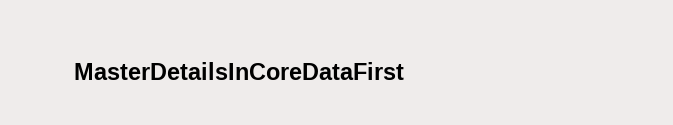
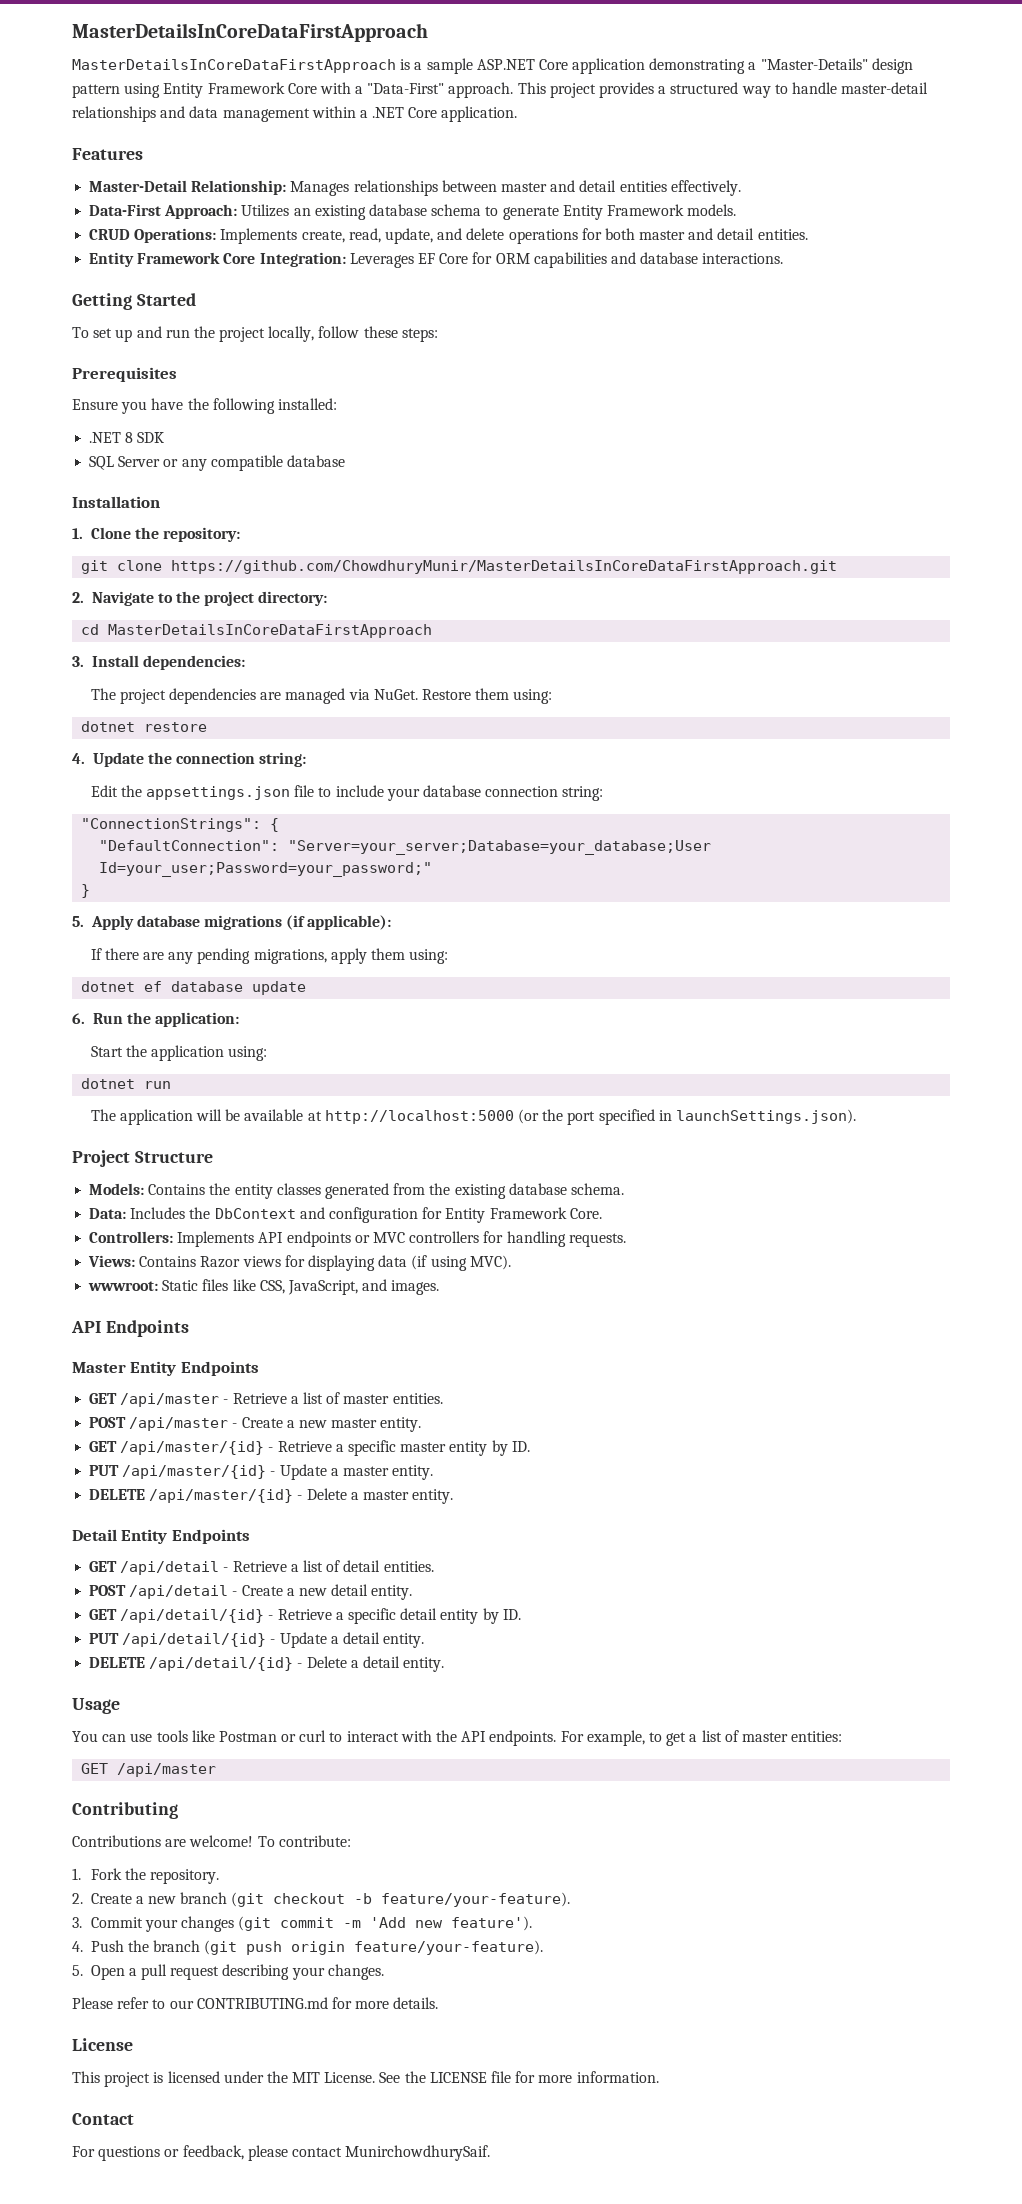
[74,62,404,80] MasterDetailsInCoreDataFirst -> [72,23,428,42] [72,58,913,74] [72,82,929,98] [72,106,518,122] [72,148,143,160] [89,180,741,196] [89,204,737,220] [89,228,808,244] [89,252,784,268] [72,293,196,310] [72,326,438,342] [72,367,177,382] [72,398,337,414] [89,432,165,443] [89,455,345,471] [72,496,160,508] [72,527,241,542] [81,560,838,574] [72,591,328,606] [81,624,433,638] [72,655,245,670] [90,688,553,704] [81,721,208,732] [72,752,307,767] [90,785,604,801] [81,818,280,832] [99,840,712,855] [99,862,433,877] [81,884,91,898] [72,915,392,930] [90,948,449,964] [81,981,307,995] [72,1012,240,1027] [90,1045,268,1061] [81,1078,172,1089] [90,1109,856,1125] [72,1150,213,1167] [89,1183,624,1199] [89,1207,602,1223] [89,1231,626,1247] [88,1255,511,1271] [88,1279,440,1295] [71,1320,189,1337] [72,1361,259,1376] [89,1392,443,1407] [89,1417,422,1432] [89,1440,530,1456] [89,1464,434,1480] [89,1488,454,1504] [72,1529,250,1544] [89,1560,434,1575] [89,1584,413,1600] [89,1608,521,1624] [89,1632,425,1648] [89,1656,445,1672] [72,1698,120,1714] [72,1730,843,1746] [81,1763,217,1777] [72,1802,178,1819] [72,1835,351,1847] [72,1868,220,1884] [72,1892,571,1907] [72,1916,533,1932] [72,1940,544,1955] [72,1964,384,1980] [72,1997,439,2009] [72,2038,133,2051] [72,2071,659,2087] [72,2113,134,2125] [72,2145,491,2161] MasterDetailsInCoreDataFirstApproach // MasterDetailsInCoreDataFirstApproach is a sample ASP.NET Core application demonstrating a "Master-Details" design pattern using Entity Framework Core with a "Data-First" approach. This project provides a structured way to handle master-detail relationships and data management within a .NET Core application. // Features // Master-Detail Relationship: Manages relationships between master and detail entities effectively. // Data-First Approach: Utilizes an existing database schema to generate Entity Framework models. // CRUD Operations: Implements create, read, update, and delete operations for both master and detail entities. // Entity Framework Core Integration: Leverages EF Core for ORM capabilities and database interactions. // Getting Started // To set up and run the project locally, follow these steps: // Prerequisites // Ensure you have the following installed: // .NET 8 SDK // SQL Server or any compatible database // Installation // 1. Clone the repository: // git clone https://github.com/ChowdhuryMunir/MasterDetailsInCoreDataFirstApproach.git // 2. Navigate to the project directory: // cd MasterDetailsInCoreDataFirstApproach // 3. Install dependencies: // The project dependencies are managed via NuGet. Restore them using: // dotnet restore // 4. Update the connection string: // Edit the appsettings.json file to include your database connection string: // "ConnectionStrings": { // "DefaultConnection": "Server=your_server;Database=your_database;User Id=your_user;Password=your_password;" // } // 5. Apply database migrations (if applicable): // If there are any pending migrations, apply them using: // dotnet ef database update // 6. Run the application: // Start the application using: // dotnet run // The application will be available at http://localhost:5000 (or the port specified in launchSettings.json). // Project Structure // Models: Contains the entity classes generated from the existing database schema. // Data: Includes the DbContext and configuration for Entity Framework Core. // Controllers: Implements API endpoints or MVC controllers for handling requests. // Views: Contains Razor views for displaying data (if using MVC). // wwwroot: Static files like CSS, JavaScript, and images. // API Endpoints // Master Entity Endpoints // GET /api/master - Retrieve a list of master entities. // POST /api/master - Create a new master entity. // GET /api/master/{id} - Retrieve a specific master entity by ID. // PUT /api/master/{id} - Update a master entity. // DELETE /api/master/{id} - Delete a master entity. // Detail Entity Endpoints // GET /api/detail - Retrieve a list of detail entities. // POST /api/detail - Create a new detail entity. // GET /api/detail/{id} - Retrieve a specific detail entity by ID. // PUT /api/detail/{id} - Update a detail entity. // DELETE /api/detail/{id} - Delete a detail entity. // Usage // You can use tools like Postman or curl to interact with the API endpoints. For example, to get a list of master entities: // GET /api/master // Contributing // Contributions are welcome! To contribute: // 1. Fork the repository. // 2. Create a new branch (git checkout -b feature/your-feature). // 3. Commit your changes (git commit -m 'Add new feature'). // 4. Push the branch (git push origin feature/your-feature). // 5. Open a pull request describing your changes. // Please refer to our CONTRIBUTING.md for more details. // License // This project is licensed under the MIT License. See the LICENSE file for more information. // Contact // For questions or feedback, please contact MunirchowdhurySaif.

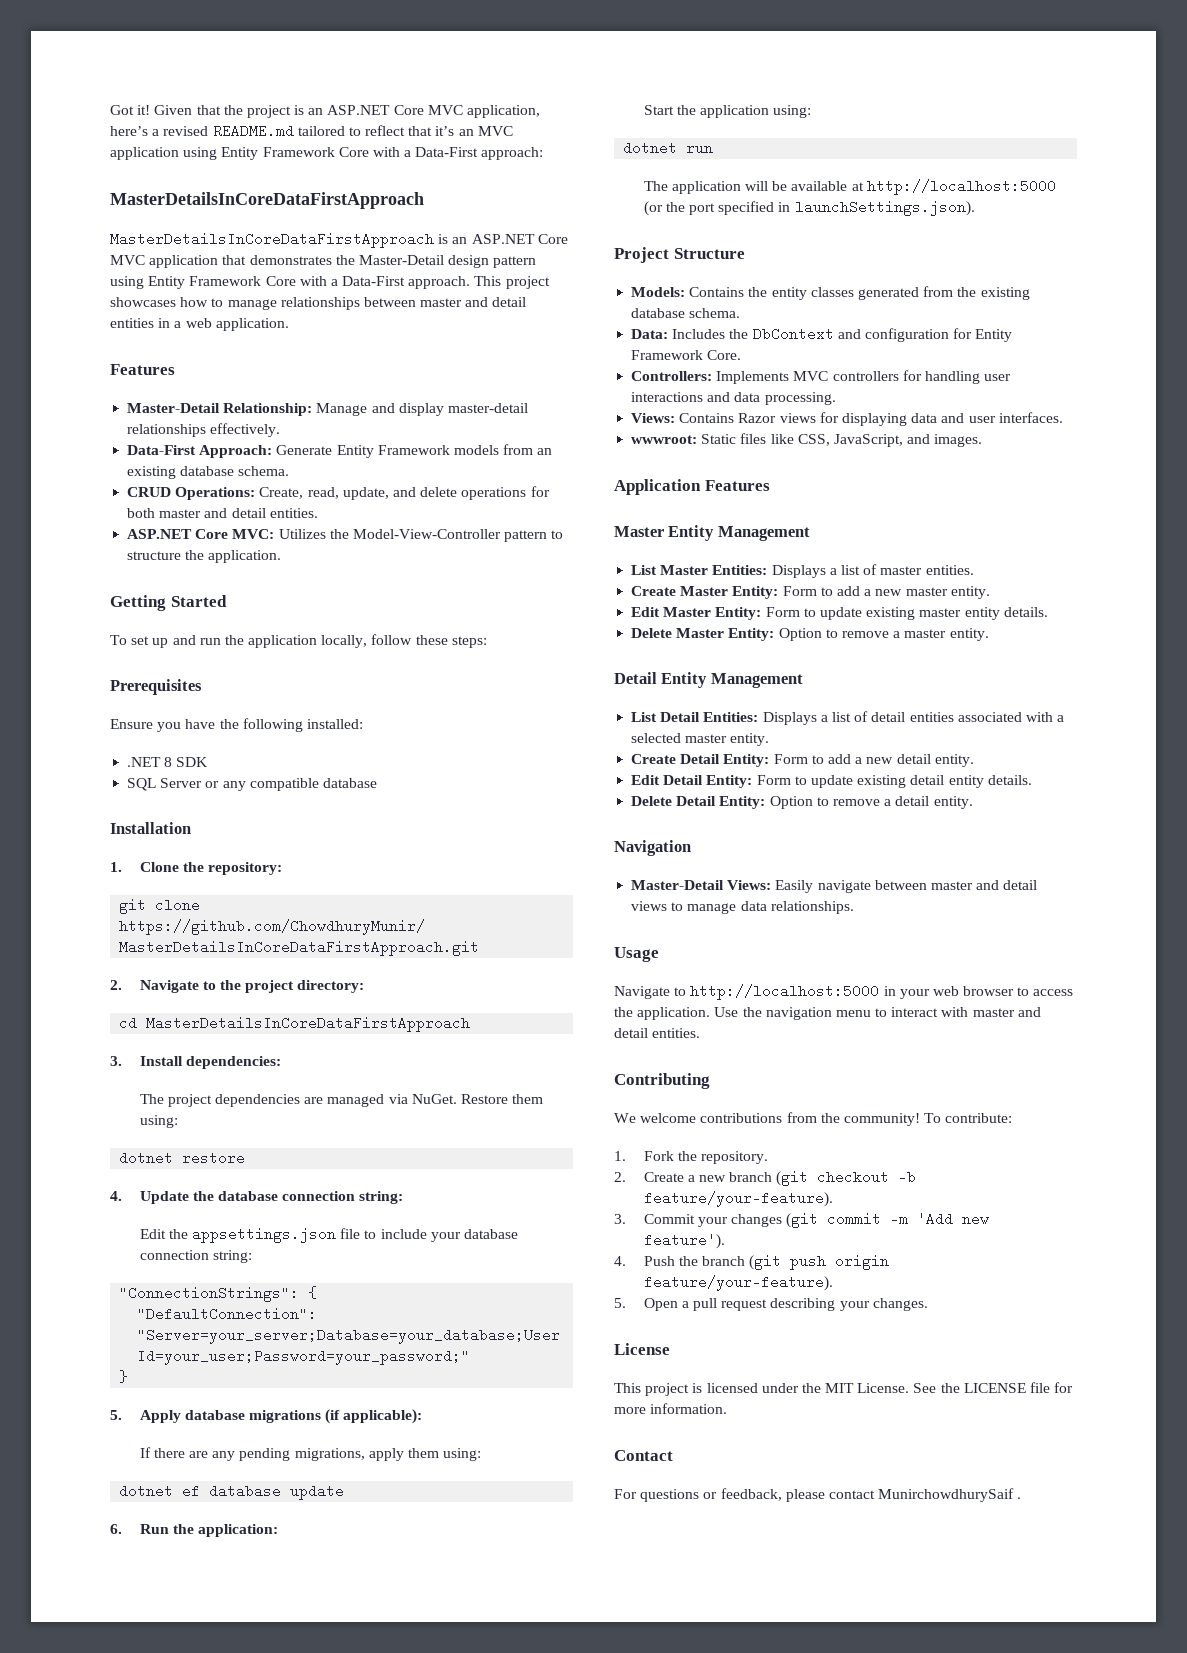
[72,23,428,42] [72,58,868,74] MasterDetailsInCoreDataFirstApproach // MasterDetailsInCoreDataFirstApproach is a sample ASP.NET Core application demonstrating a "Master-Details" -> [110,105,541,118] [110,124,513,138] [110,147,544,160] [110,192,424,209] [110,232,568,248] [110,255,444,268] Got it! Given that the project is an ASP.NET Core MVC application, here’s a revised README.md tailored to reflect that it’s an MVC application using Entity Framework Core with a Data-First approach: // MasterDetailsInCoreDataFirstApproach // MasterDetailsInCoreDataFirstApproach is an ASP.NET Core MVC application that demonstrates the Master-Detail
[367,83,445,94] "Data-First" -> [342,276,406,286] Data-First
[599,82,929,98] [72,106,518,122] [72,148,143,160] [89,180,741,196] [89,204,737,220] provides a structured way to handle master-detail relationships and data management within a .NET Core application. // Features // Master-Detail Relationship: Manages relationships between master and detail entities effectively. // Data-First Approach: Utilizes an existing database schema to generate Entity Framework models. -> [110,297,527,310] [110,318,289,331] [110,364,175,375] [127,403,528,416] [127,423,281,437] [127,444,553,458] [127,466,290,479] showcases how to manage relationships between master and detail entities in a web application. // Features // Master-Detail Relationship: Manage and display master-detail relationships effectively. // Data-First Approach: Generate Entity Framework models from an existing database schema.
[220,228,345,244] Implements create, -> [259,487,304,499] Create,
[89,252,784,268] Entity Framework Core Integration: Leverages EF Core for ORM capabilities and database interactions. -> [127,529,564,542] [127,550,282,563] ASP.NET Core MVC: Utilizes the Model-View-Controller pattern to structure the application.
[219,327,266,342] project -> [248,635,318,648] application
(172, 758) none -> [218,1191,279,1201] database
[258,1231,370,1247] API endpoints or -> (790, 377) none
[568,1233,626,1247] requests. -> [984,374,1012,381] [631,392,836,405] user interactions and data processing.
[411,1255,511,1271] (if using MVC). -> [941,412,1063,423] and user interfaces.
[71,1320,189,1337] API Endpoints -> [614,479,770,495] Application Features
[180,1361,259,1376] [89,1393,287,1407] Endpoints // GET /api/master - Retrieve -> [717,526,810,541] [631,565,826,578] Management // List Master Entities: Displays
[89,1417,422,1432] [89,1440,530,1456] [89,1464,434,1480] [89,1488,347,1503] POST /api/master - Create a new master entity. // GET /api/master/{id} - Retrieve a specific master entity by ID. // PUT /api/master/{id} - Update a master entity. // DELETE /api/master/{id} - Delete -> [631,586,990,599] [631,607,1048,620] [631,628,889,641] Create Master Entity: Form to add a new master entity. // Edit Master Entity: Form to update existing master entity details. // Delete Master Entity: Option to remove
[171,1529,250,1544] [89,1560,434,1575] [89,1584,413,1600] [89,1608,521,1624] [89,1632,425,1648] [89,1656,445,1672] [72,1698,120,1714] [72,1730,843,1746] [81,1763,217,1777] [72,1802,178,1819] [72,1835,254,1847] Endpoints // GET /api/detail - Retrieve a list of detail entities. // POST /api/detail - Create a new detail entity. // GET /api/detail/{id} - Retrieve a specific detail entity by ID. // PUT /api/detail/{id} - Update a detail entity. // DELETE /api/detail/{id} - Delete a detail entity. // Usage // You can use tools like Postman or curl to interact with the API endpoints. For example, to get a list of master entities: // GET /api/master // Contributing // Contributions are welcome! -> [710,673,803,688] [631,711,1065,725] [631,733,770,746] [631,754,974,767] [631,775,1032,788] [631,796,973,809] [614,840,691,856] [631,880,1038,893] [631,901,854,914] [614,947,659,962] [614,984,1074,1000] [614,1007,1041,1020] [614,1028,701,1038] [614,1073,710,1089] [614,1112,920,1126] Management // List Detail Entities: Displays a list of detail entities associated with a selected master entity. // Create Detail Entity: Form to add a new detail entity. // Edit Detail Entity: Form to update existing detail entity details. // Delete Detail Entity: Option to remove a detail entity. // Navigation // Master-Detail Views: Easily navigate between master and detail views to manage data relationships. // Usage // Navigate to http://localhost:5000 in your web browser to access the application. Use the navigation menu to interact with master and detail entities. // Contributing // We welcome contributions from the community!
[72,1997,439,2009] // Please refer to our CONTRIBUTING.md for more details. -> (928, 1304) none
[345,2145,491,2161] MunirchowdhurySaif. -> [878,1488,1022,1502] MunirchowdhurySaif .

